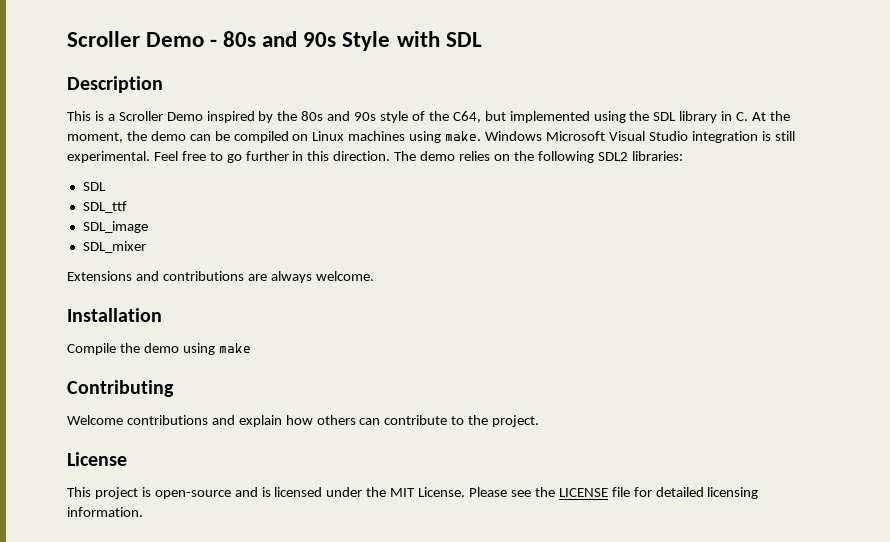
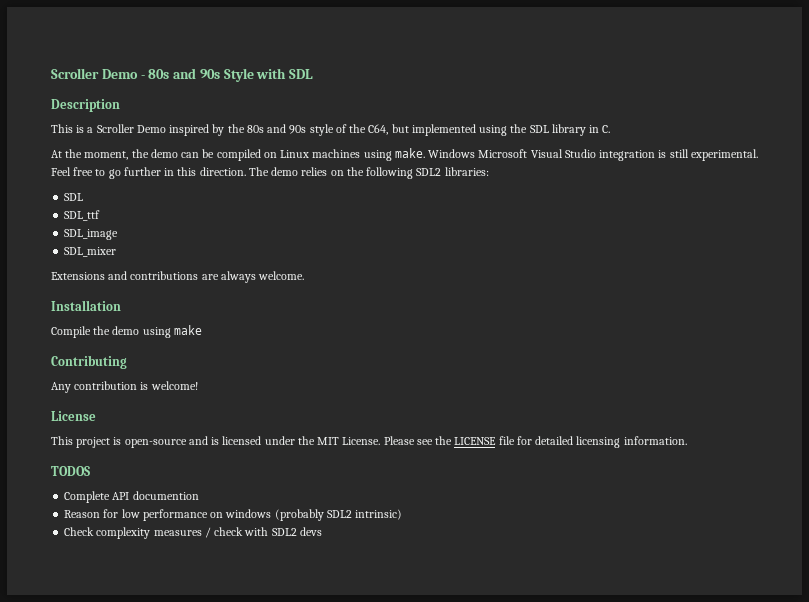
(749, 116) none -> (611, 129) //
[67,415,540,427] Welcome contributions and explain how others can contribute to the project. -> [51,381,198,393] Any contribution is welcome!
(143, 512) none -> [51,466,90,476] [64,491,199,503] [64,509,403,521] [64,527,322,539] // TODOS // Complete API documention // Reason for low performance on windows (probably SDL2 intrinsic) // Check complexity measures / check with SDL2 devs

